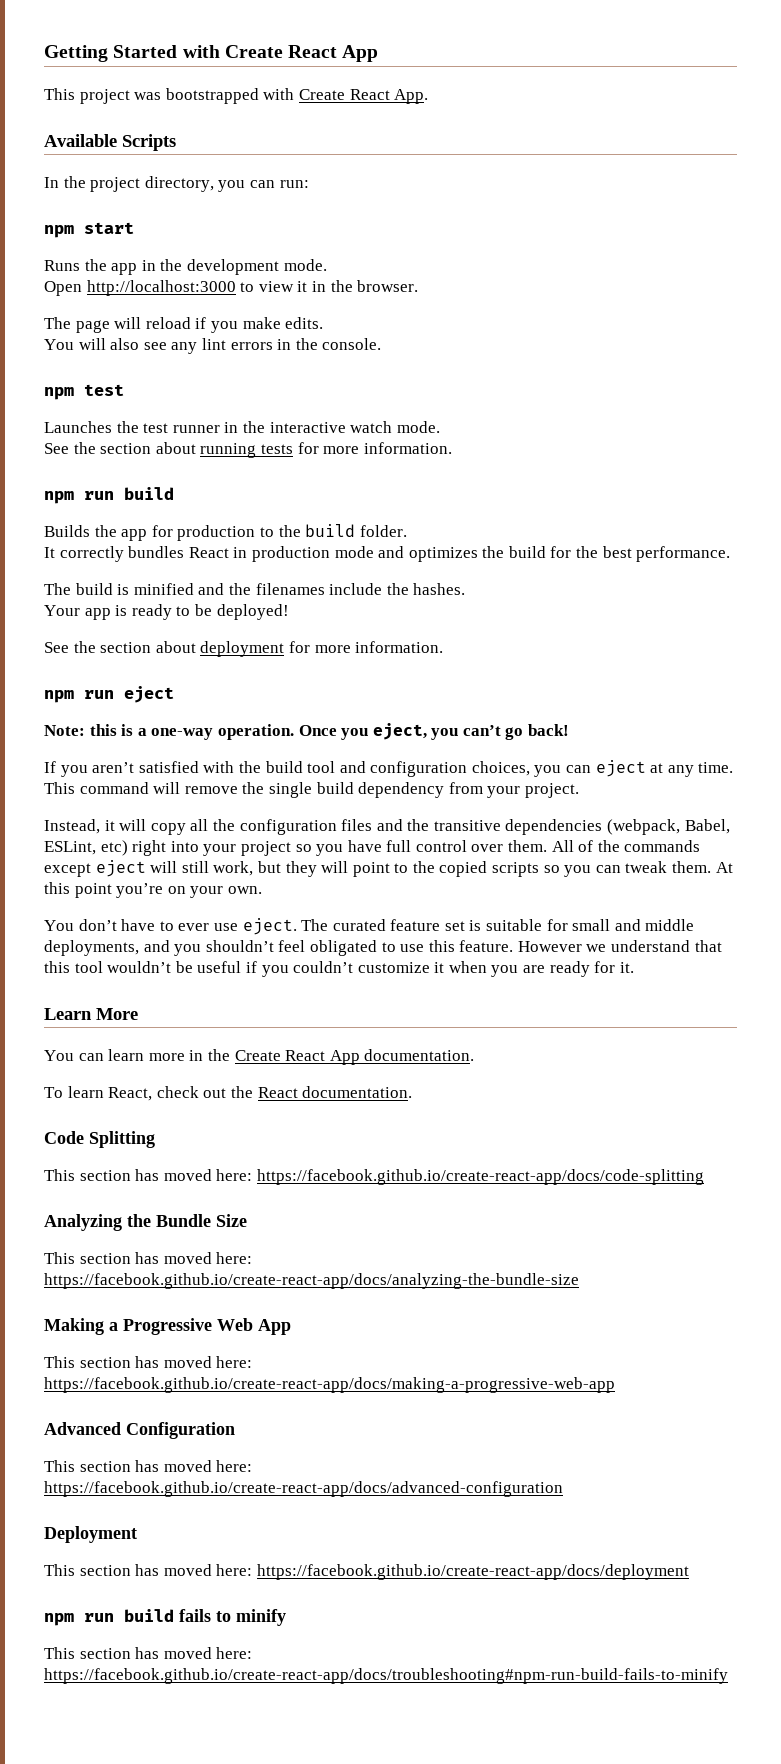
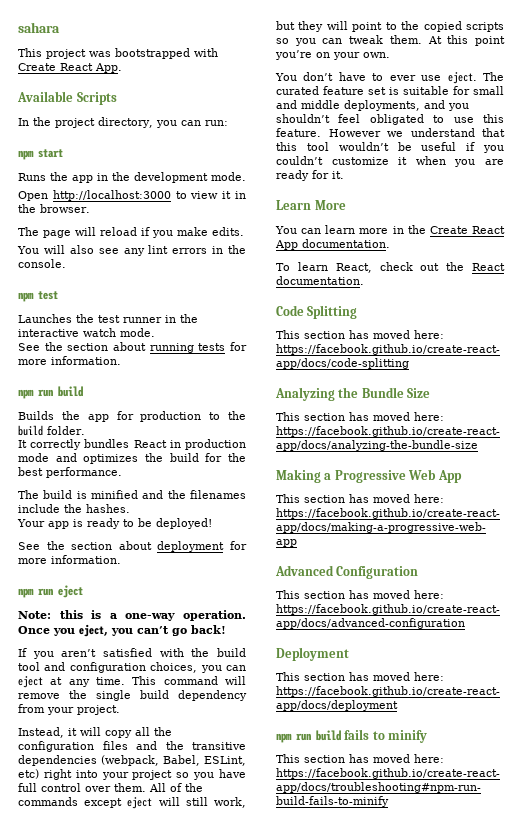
[44,45,379,62] Getting Started with Create React App -> [18,22,60,33] sahara

